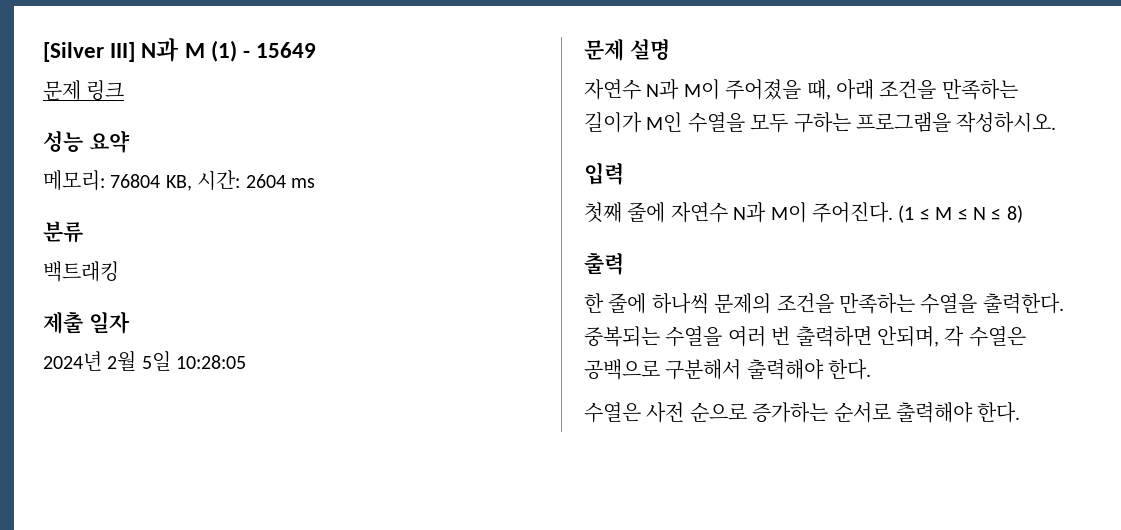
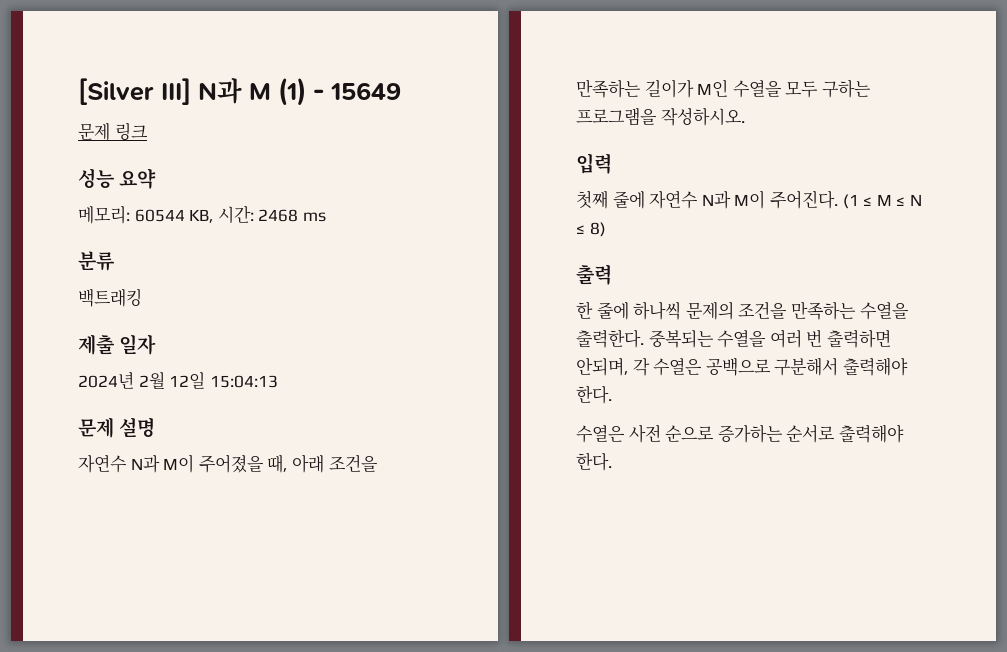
[110,174,161,188] 76804 -> [134,209,185,222] 60544
[245,174,286,188] 2604 -> [258,209,299,222] 2468
[141,351,247,371] 5일 10:28:05 -> [169,372,278,389] 12일 15:04:13

